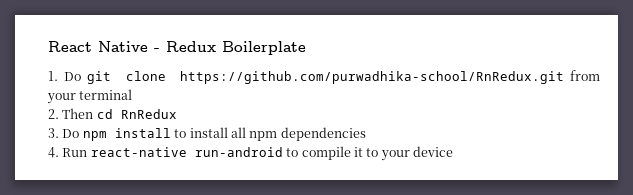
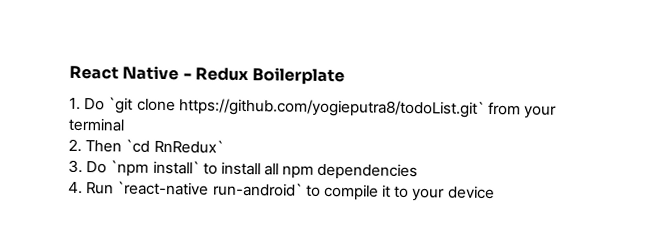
[87,71,564,84] git clone https://github.com/purwadhika-school/RnRedux.git -> [108,97,485,118] `git clone https://github.com/yogieputra8/todoList.git`
[96,109,177,119] cd RnRedux -> [125,139,224,154] `cd RnRedux`
[82,128,171,141] npm install -> [110,160,200,177] `npm install`
[90,147,283,157] react-native run-android -> [117,181,303,197] `react-native run-android`

